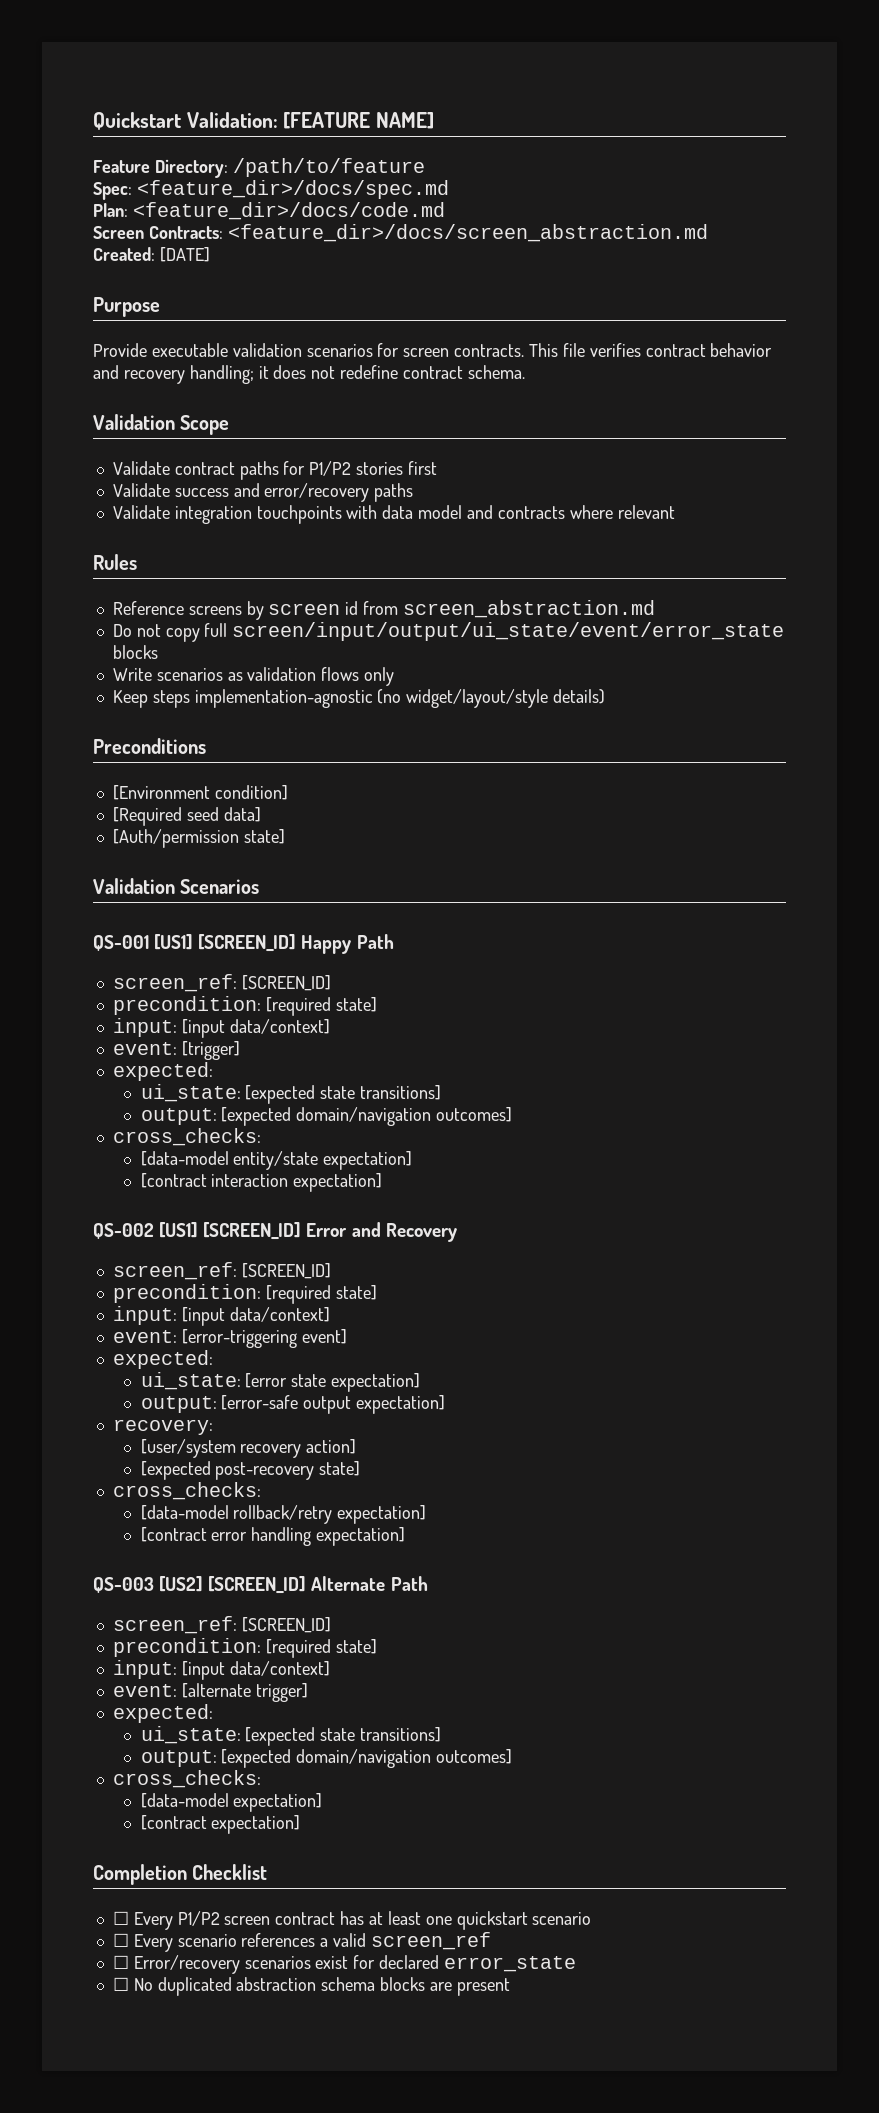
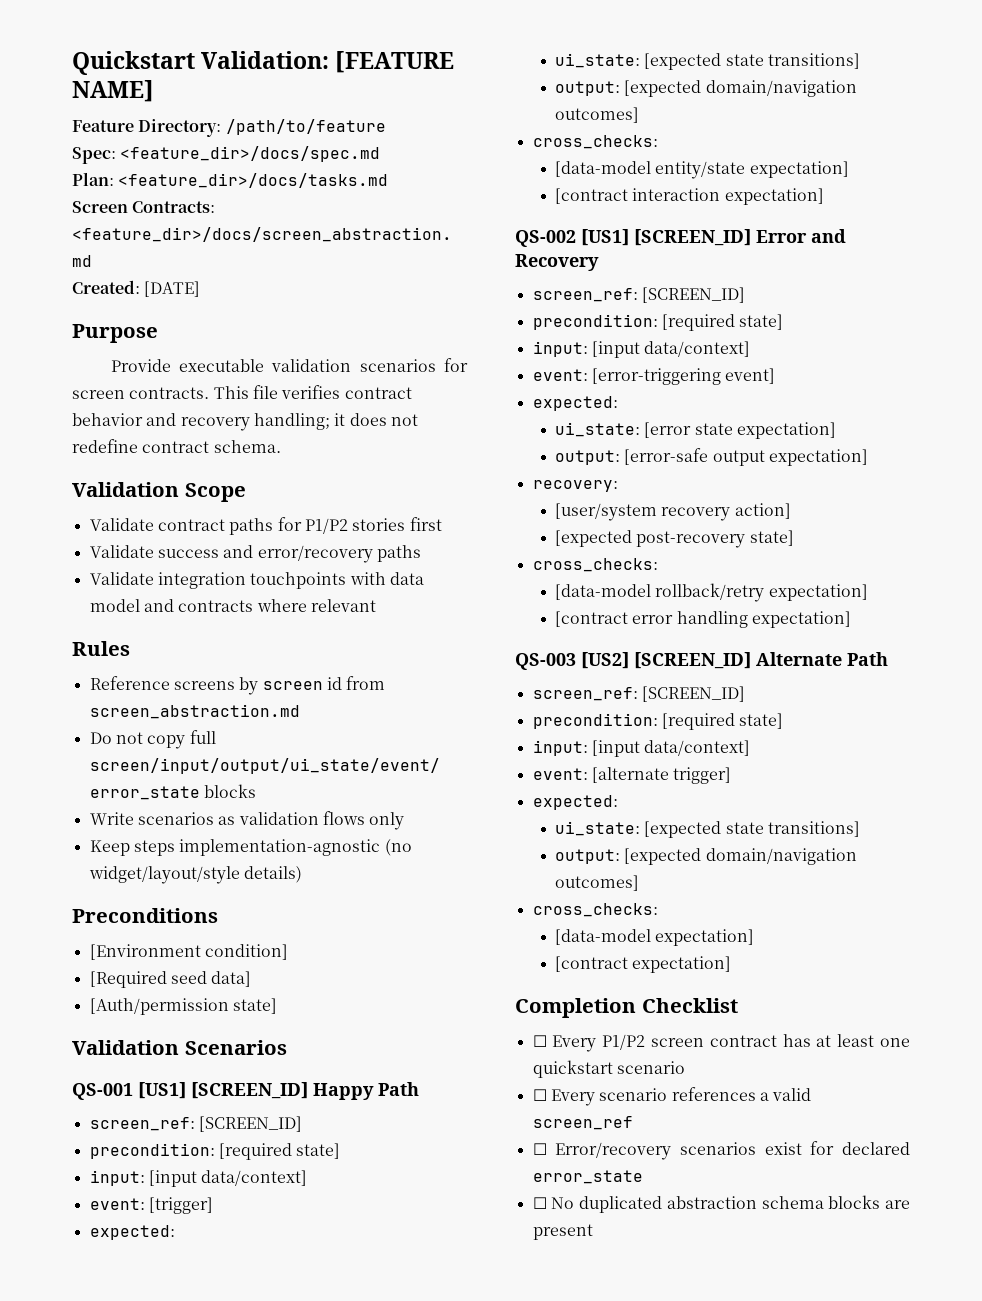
[132,202,445,220] <feature_dir>/docs/code.md -> [118,173,389,188] <feature_dir>/docs/tasks.md

